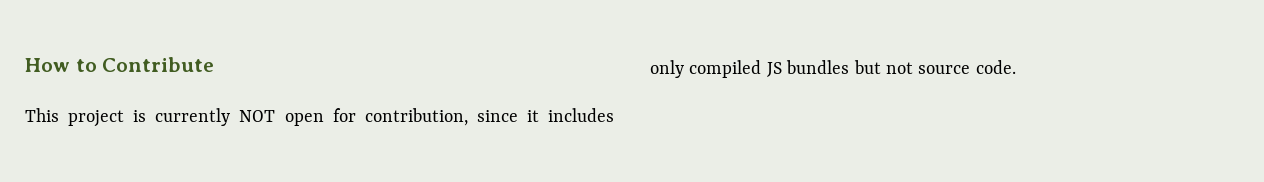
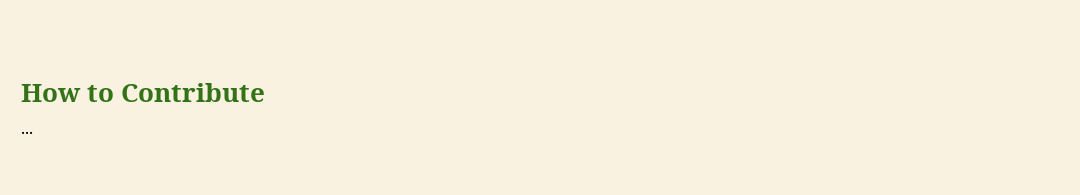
[25,108,615,127] [650,60,1016,78] This project is currently NOT open for contribution, since it includes only compiled JS bundles but not source code. -> [21,131,33,134] ...

